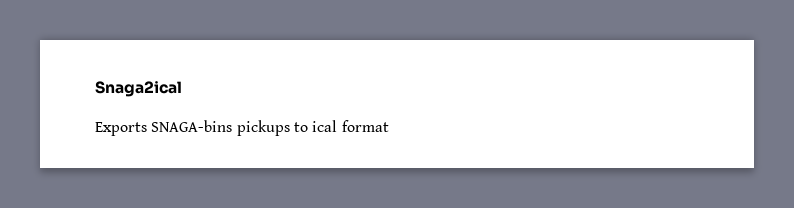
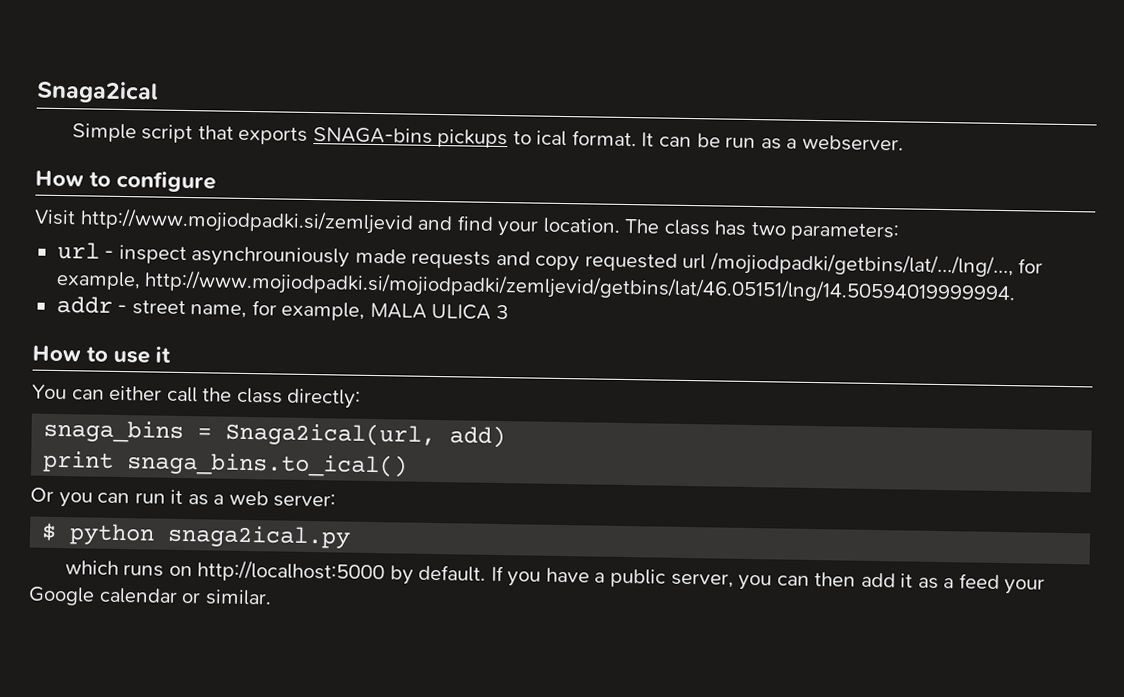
[95,120,389,136] Exports SNAGA-bins pickups to ical format -> [71,123,904,152] [35,170,217,193] [34,208,901,242] [56,241,1044,279] [55,270,1017,306] [55,295,509,321] [32,345,172,364] [32,384,362,409] [43,419,507,449] [42,450,409,478] [30,487,337,508] [41,522,352,549] [64,560,1046,595] [28,586,272,606] Simple script that exports SNAGA-bins pickups to ical format. It can be run as a webserver. // How to configure // Visit http://www.mojiodpadki.si/zemljevid and find your location. The class has two parameters: // url - inspect asynchrouniously made requests and copy requested url /mojiodpadki/getbins/lat/.../lng/..., for example, http://www.mojiodpadki.si/mojiodpadki/zemljevid/getbins/lat/46.05151/lng/14.50594019999994. // addr - street name, for example, MALA ULICA 3 // How to use it // You can either call the class directly: // snaga_bins = Snaga2ical(url, add) // print snaga_bins.to_ical() // Or you can run it as a web server: // $ python snaga2ical.py // which runs on http://localhost:5000 by default. If you have a public server, you can then add it as a feed your Google calendar or similar.

